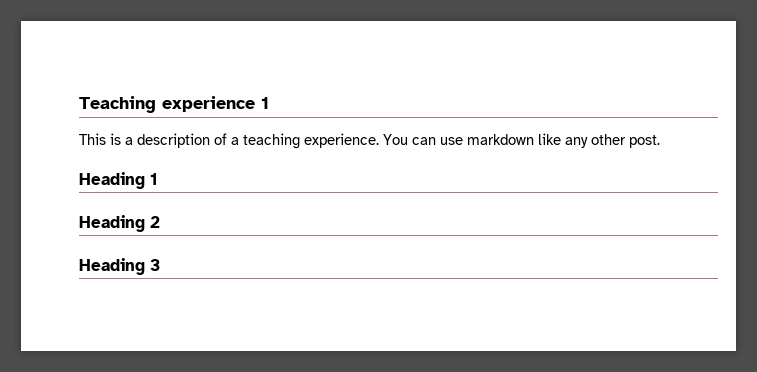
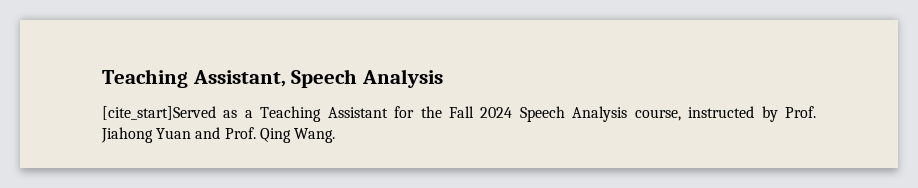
[79,96,269,113] [79,133,660,149] [79,172,158,189] [79,215,160,232] [79,258,160,275] Teaching experience 1 // This is a description of a teaching experience. You can use markdown like any other post. // Heading 1 // Heading 2 // Heading 3 -> [102,69,444,88] [102,106,817,122] [101,127,335,143] Teaching Assistant, Speech Analysis // [cite_start]Served as a Teaching Assistant for the Fall 2024 Speech Analysis course, instructed by Prof. Jiahong Yuan and Prof. Qing Wang.

